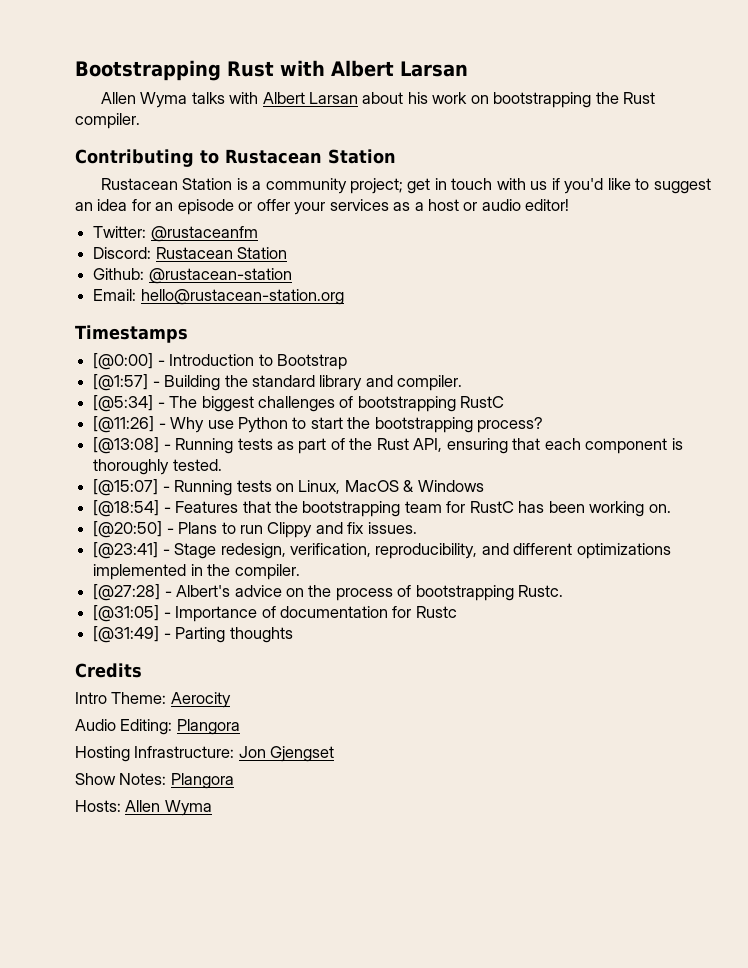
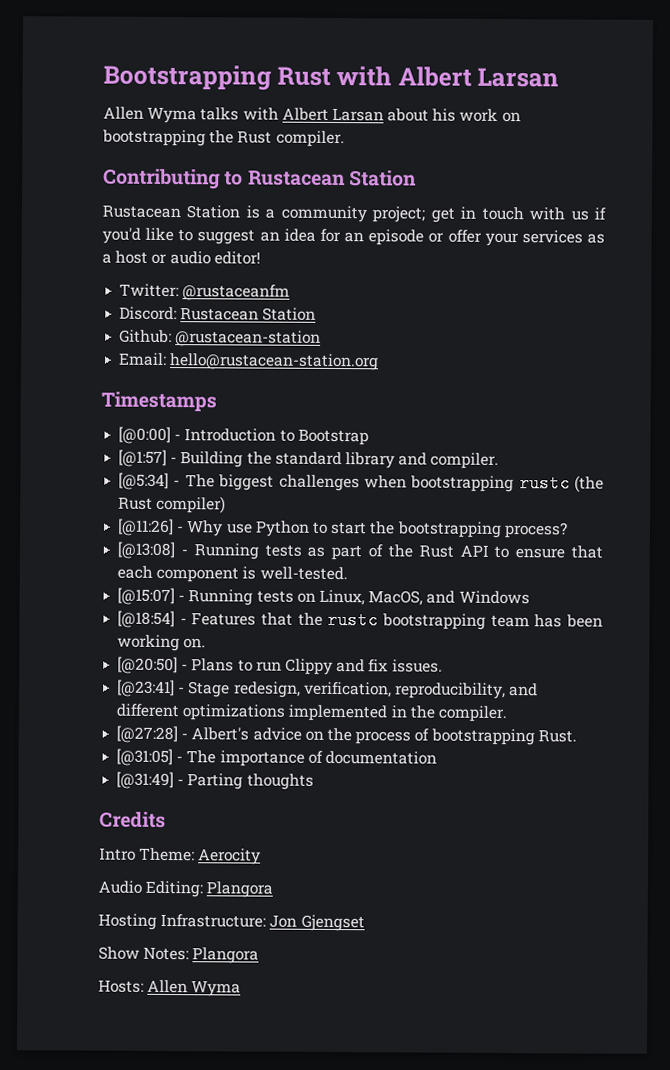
[339,396,505,412] of bootstrapping RustC -> [363,474,604,493] [118,495,227,514] when bootstrapping rustc (the Rust compiler)
[413,438,508,454] API, ensuring -> [459,544,566,559] API to ensure
[93,459,222,475] thoroughly tested. -> [259,566,348,581] well-tested.
[344,480,415,492] MacOS & -> [368,590,456,606] MacOS, and
(298, 507) none -> [327,610,379,630] rustc
[446,501,514,513] for RustC -> (530, 621) none
[518,585,564,597] Rustc. -> [537,730,577,743] Rust.
[175,606,258,622] Importance -> [186,750,305,767] The importance
[392,606,457,618] for Rustc -> (437, 757) none

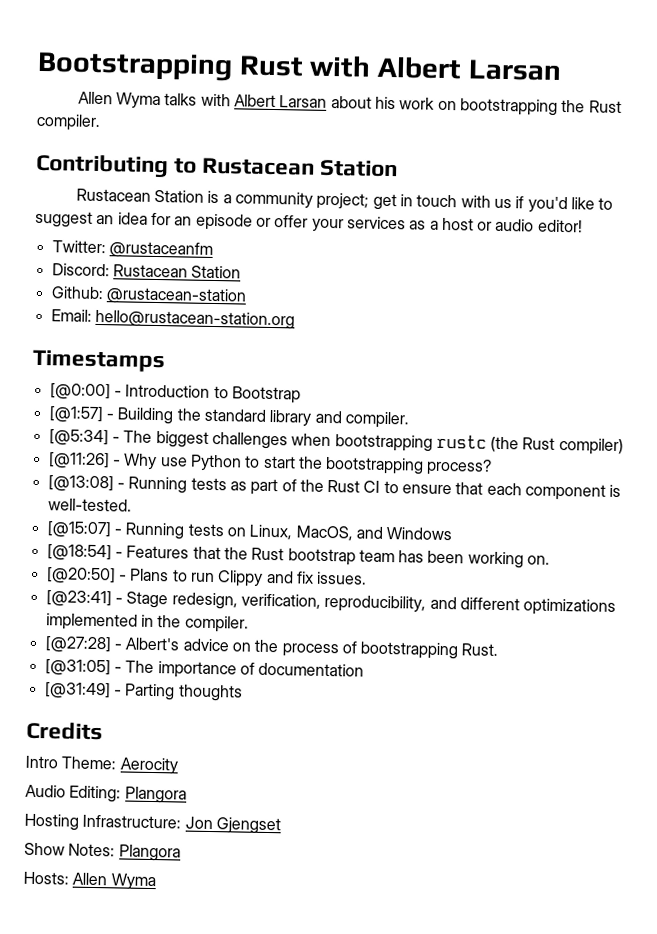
[459,544,489,557] API -> [363,480,381,493] CI
[327,610,487,630] rustc bootstrapping -> [251,547,356,566] Rust bootstrap

